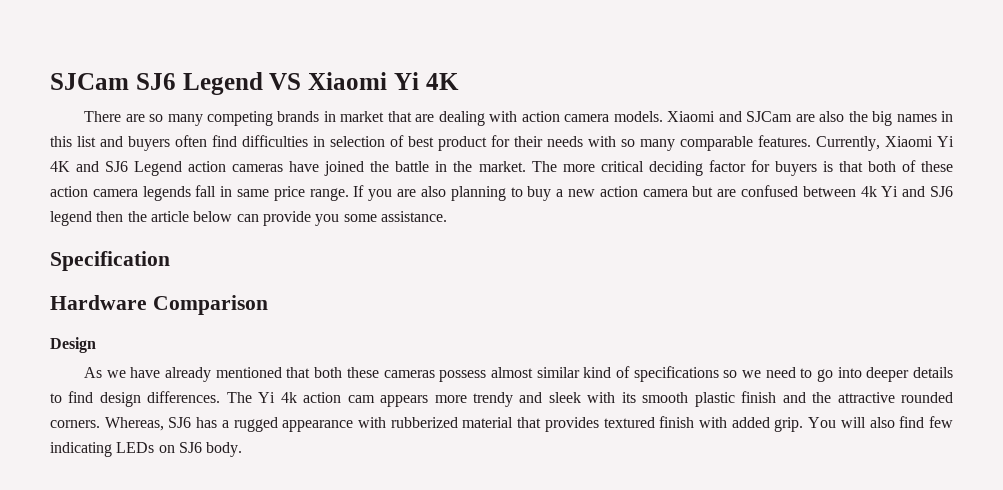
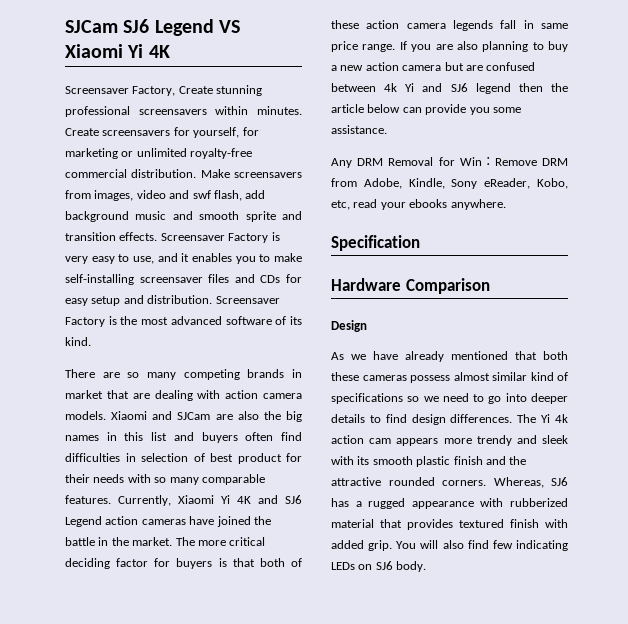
(459, 81) none -> [65,85,263,96] [65,106,302,117] [65,127,259,138] [65,148,253,159] [65,169,302,178] [65,190,266,201] [65,211,302,222] [65,232,280,243] [65,253,302,264] [65,274,302,285] [65,295,280,306] [65,316,302,327] [65,337,91,346] // Screensaver Factory, Create stunning professional screensavers within minutes. Create screensavers for yourself, for marketing or unlimited royalty-free commercial distribution. Make screensavers from images, video and swf flash, add background music and smooth sprite and transition effects. Screensaver Factory is very easy to use, and it enables you to make self-installing screensaver files and CDs for easy setup and distribution. Screensaver Factory is the most advanced software of its kind.
(447, 216) none -> [331,157,568,168] [331,178,568,189] [331,199,506,210] // Any DRM Removal for Win：Remove DRM from Adobe, Kindle, Sony eReader, Kobo, etc, read your ebooks anywhere.

